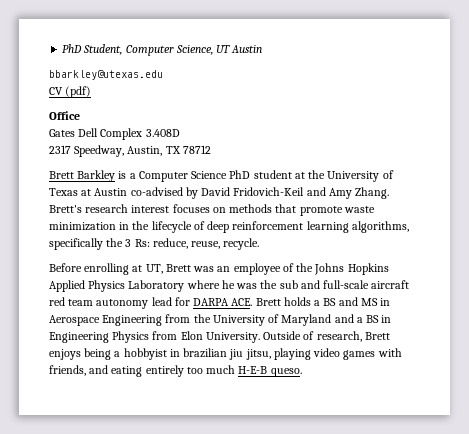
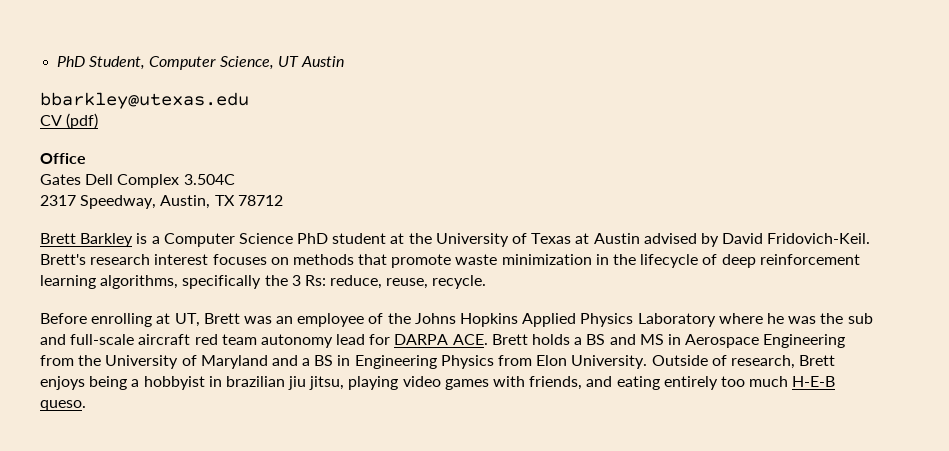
[145,129,180,137] 3.408D -> [183,174,235,185] 3.504C
[130,187,183,196] co-advised -> [643,233,697,244] advised
[233,187,390,199] Fridovich-Keil and Amy Zhang. -> [767,233,871,244] Fridovich-Keil.

